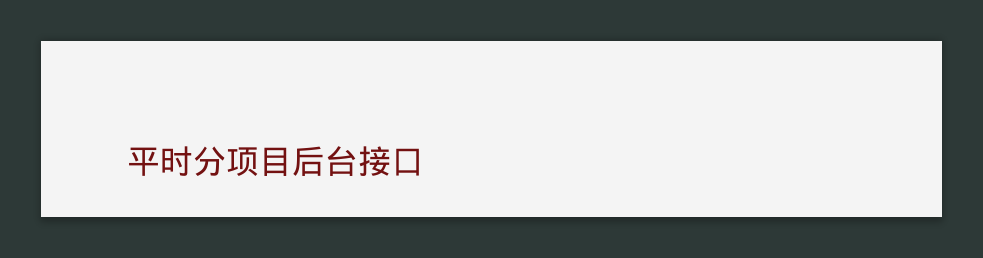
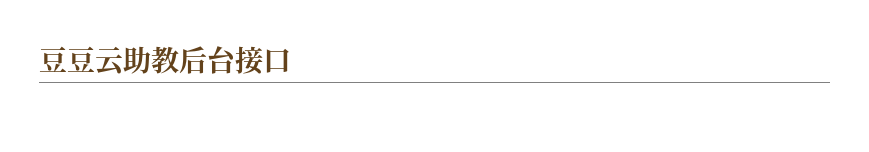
[127,146,292,176] 平时分项目 -> [39,46,179,77] 豆豆云助教

